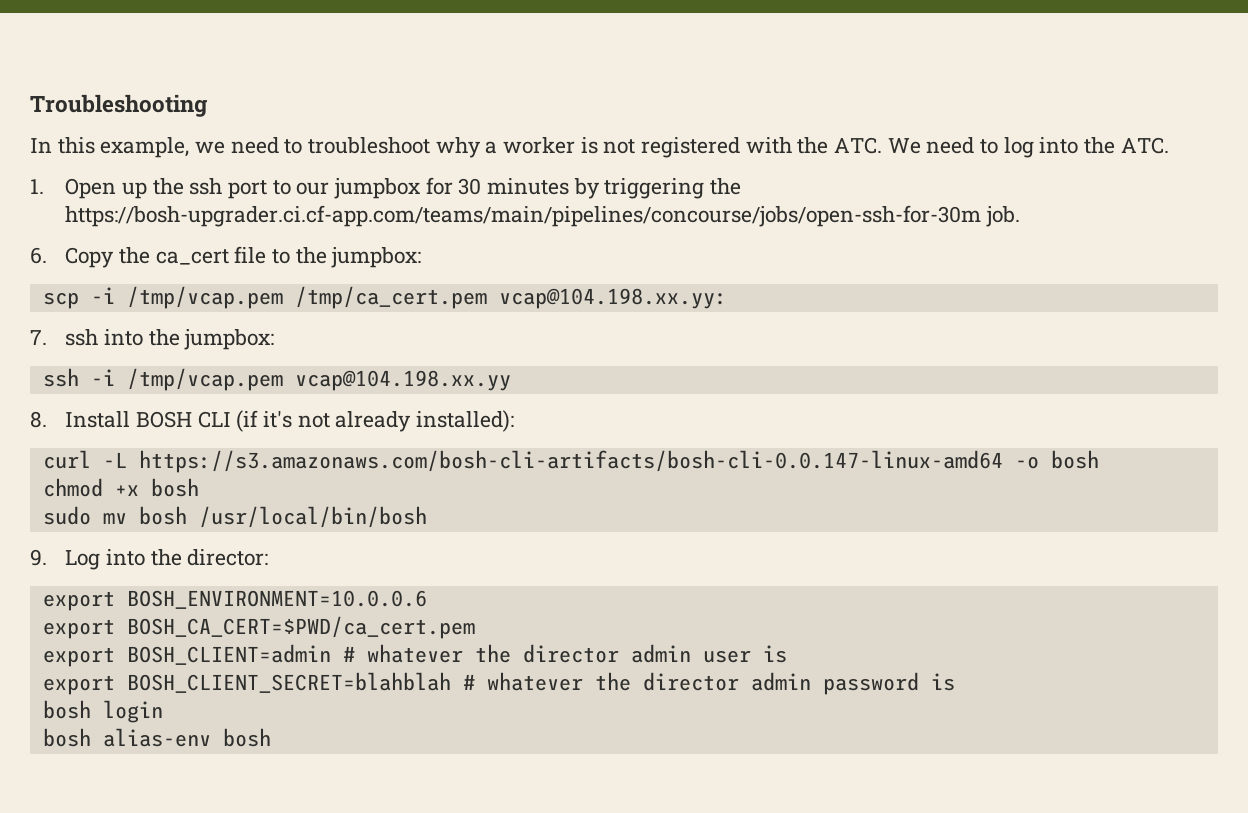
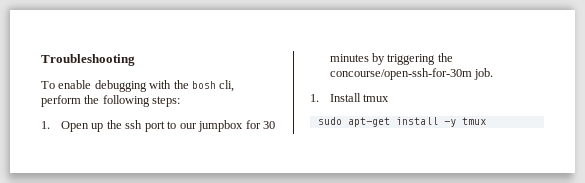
[30,137,1169,158] In this example, we need to troubleshoot why a worker is not registered with the ATC. We need to log into the ATC. -> [41,80,235,92] [41,95,181,107] To enable debugging with the bosh cli, perform the following steps:
[65,205,982,227] https://bosh-upgrader.ci.cf-app.com/teams/main/pipelines/concourse/jobs/open-ssh-for-30m -> [329,68,472,80] concourse/open-ssh-for-30m
[30,246,422,268] [42,286,727,309] [30,329,275,350] [42,368,511,391] [30,410,515,432] [42,450,1099,473] [42,478,199,497] [42,506,427,528] [30,549,269,570] [42,590,427,611] [42,616,475,639] [42,644,787,667] [42,672,955,695] [42,700,163,723] [42,728,271,747] 6. Copy the ca_cert file to the jumpbox: // scp -i /tmp/vcap.pem /tmp/ca_cert.pem vcap@104.198.xx.yy: // 7. ssh into the jumpbox: // ssh -i /tmp/vcap.pem vcap@104.198.xx.yy // 8. Install BOSH CLI (if it's not already installed): // curl -L https://s3.amazonaws.com/bosh-cli-artifacts/bosh-cli-0.0.147-linux-amd64 -o bosh // chmod +x bosh // sudo mv bosh /usr/local/bin/bosh // 9. Log into the director: // export BOSH_ENVIRONMENT=10.0.0.6 // export BOSH_CA_CERT=$PWD/ca_cert.pem // export BOSH_CLIENT=admin # whatever the director admin user is // export BOSH_CLIENT_SECRET=blahblah # whatever the director admin password is // bosh login // bosh alias-env bosh -> [310,93,389,102] [317,117,486,127] 1. Install tmux // sudo apt-get install -y tmux

